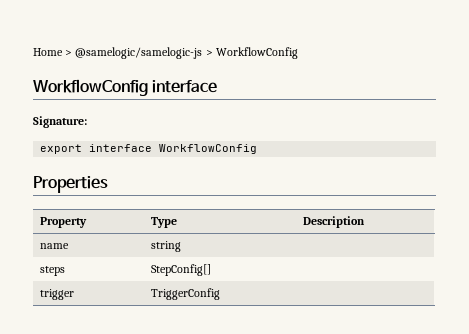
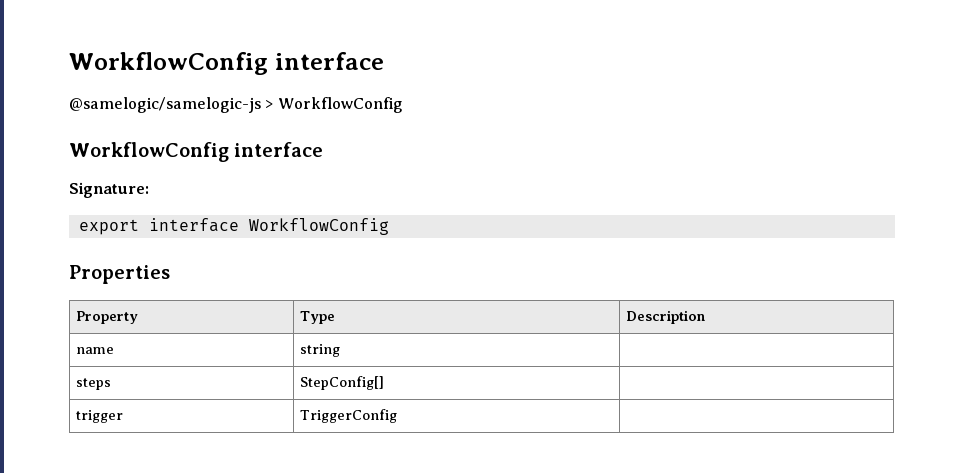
[33,48,73,56] Home > -> [69,52,384,75] WorkflowConfig interface //

